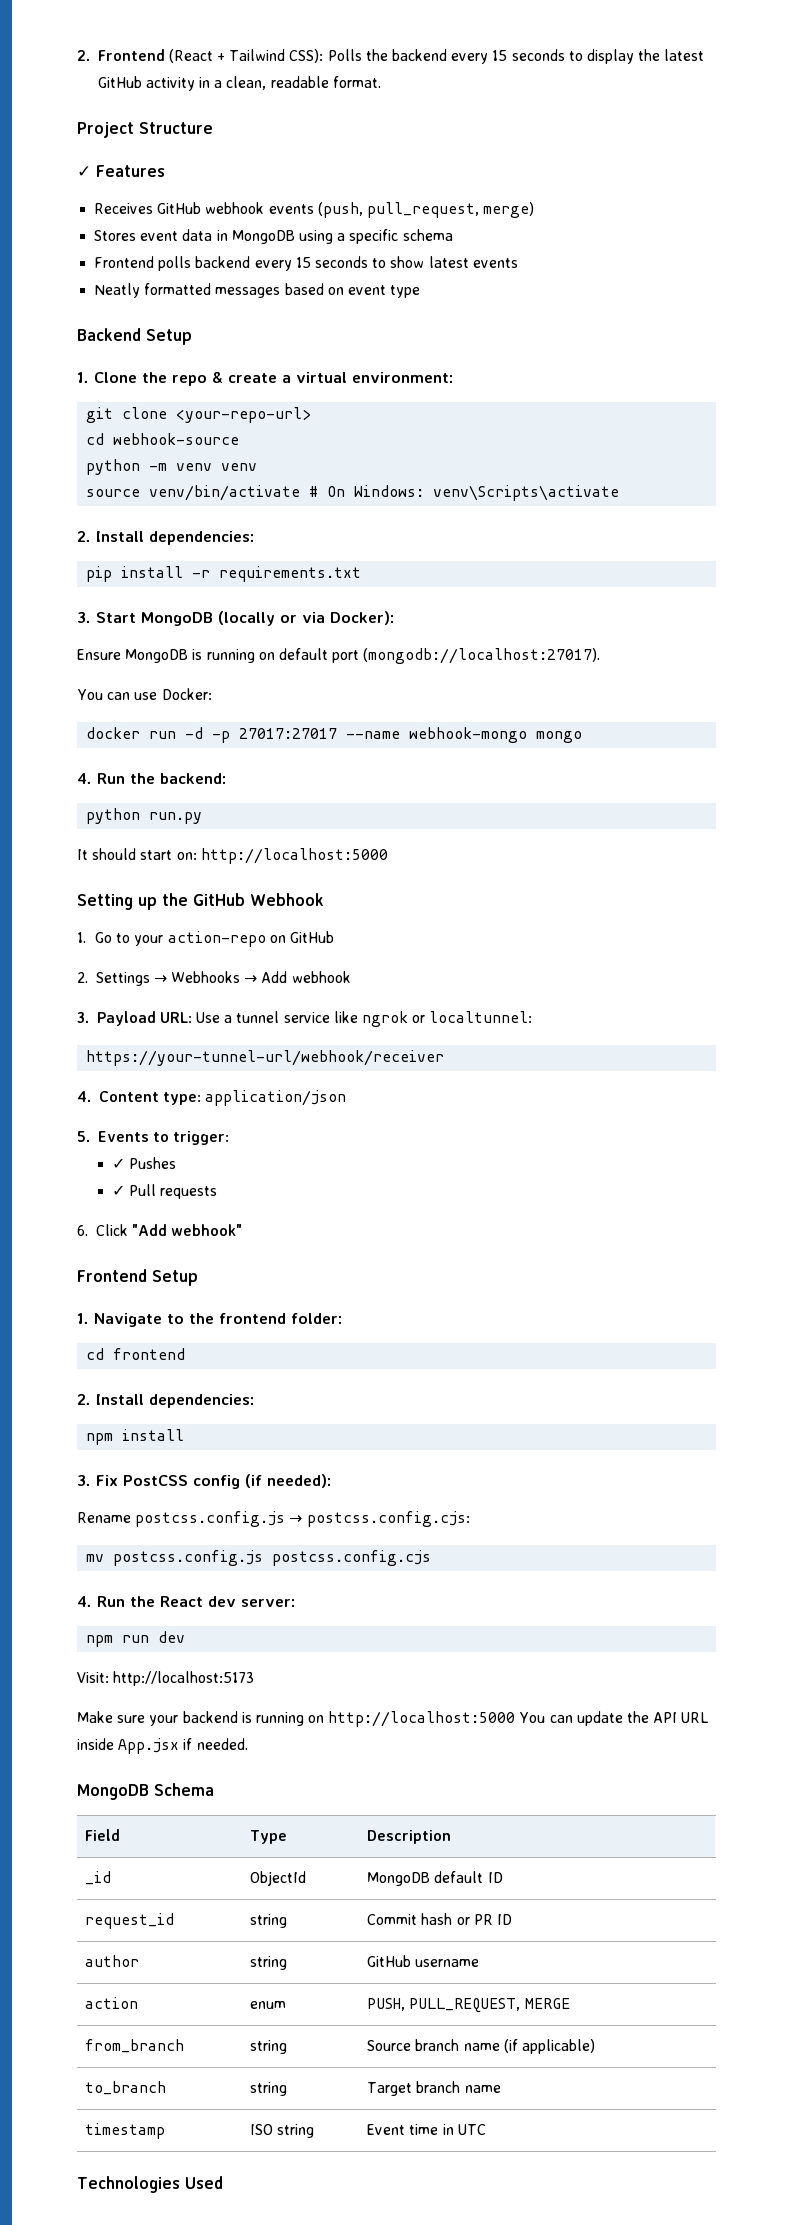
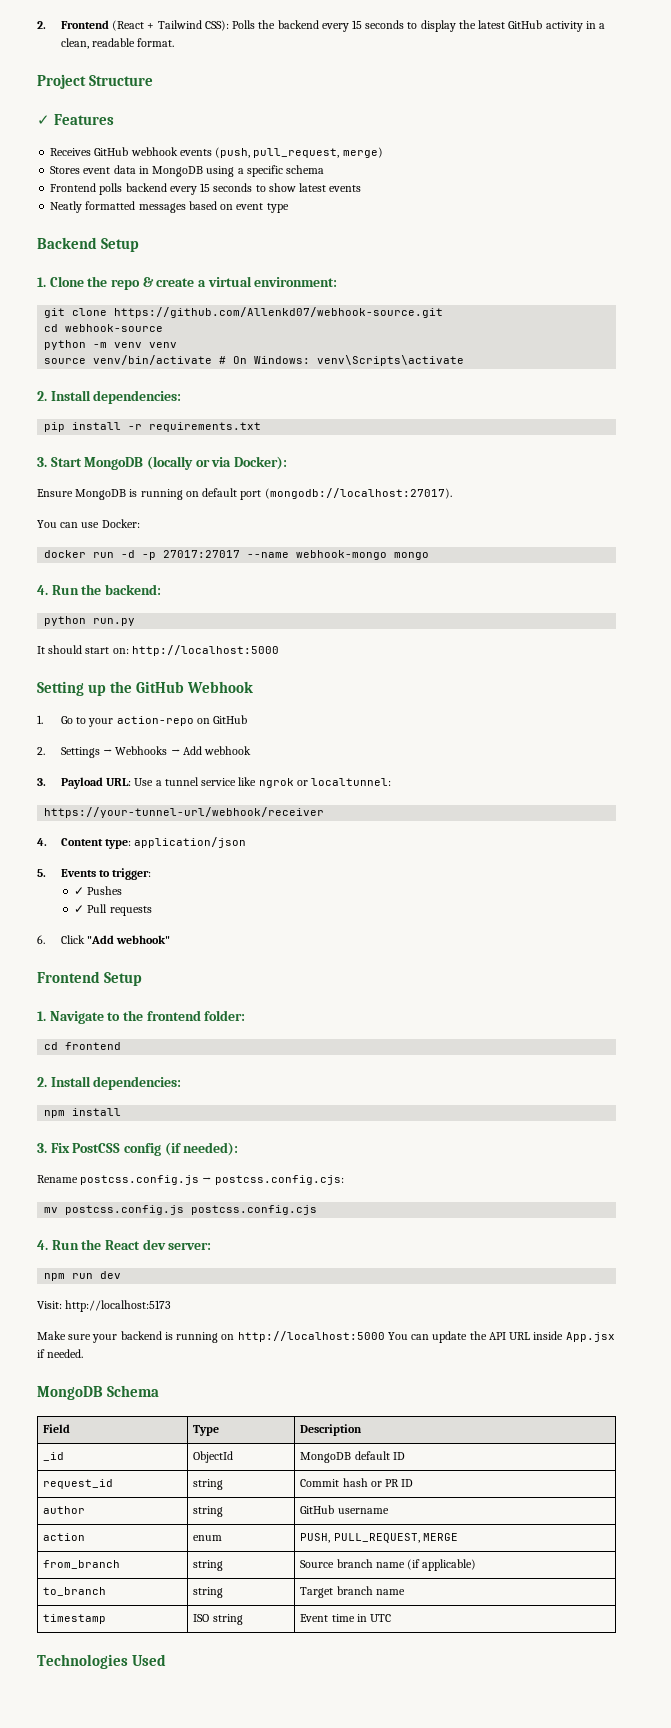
[176,407,312,423] <your-repo-url> -> [114,307,444,318] https://github.com/Allenkd07/webhook-source.git

